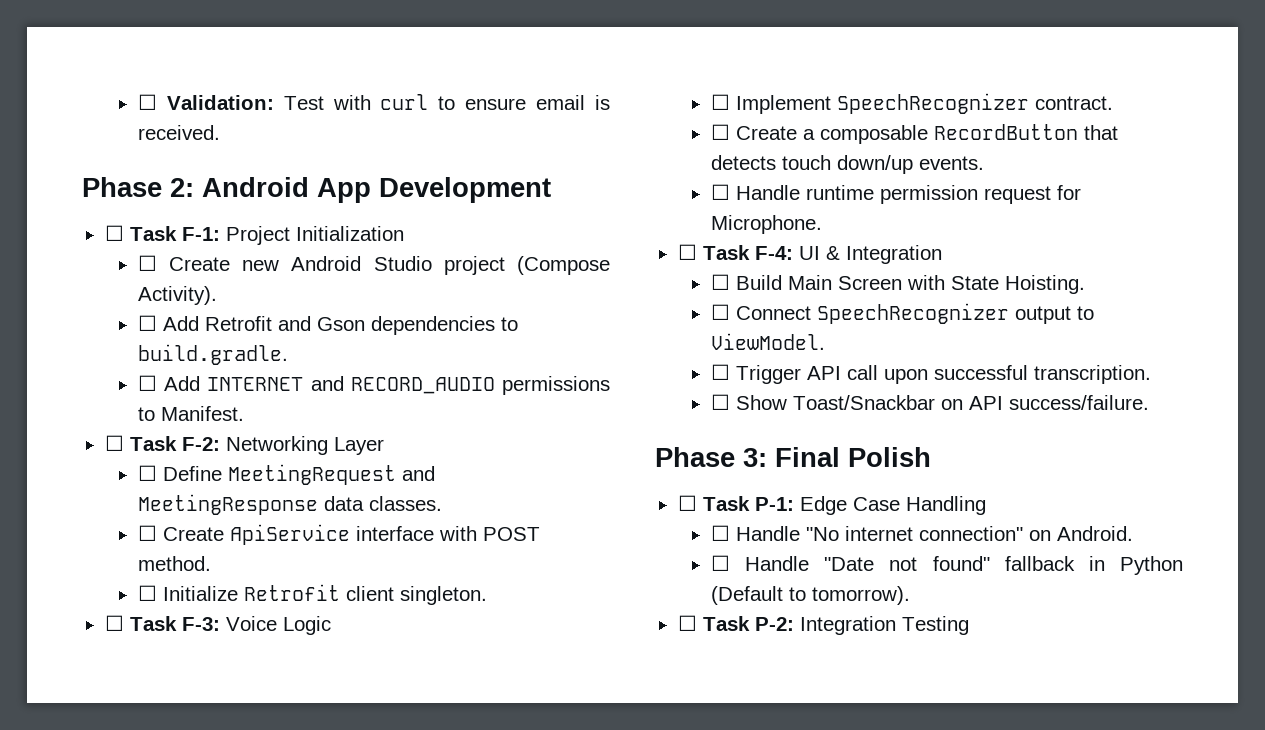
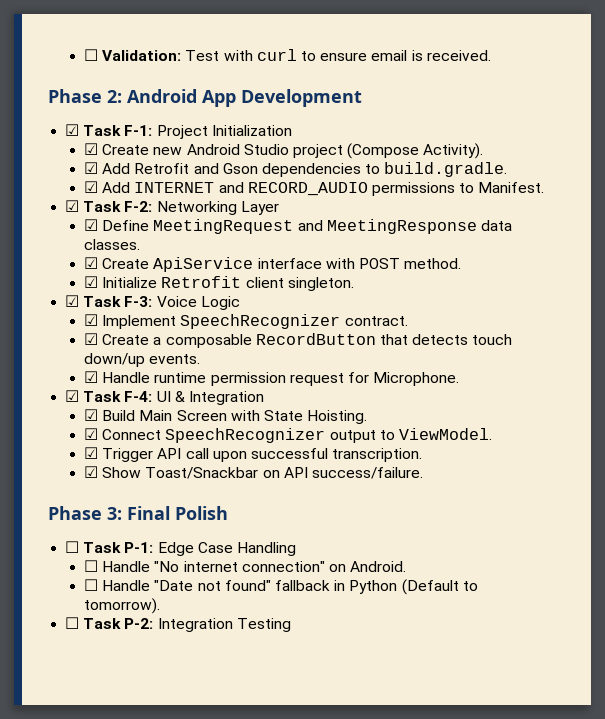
[104,225,124,241] ☐ -> [65,124,80,136] ☑
[137,255,157,271] ☐ -> [84,143,99,155] ☑
[137,315,157,331] ☐ -> [84,162,99,174] ☑
[137,375,157,391] ☐ -> [84,181,99,193] ☑
[104,435,124,451] ☐ -> [65,200,80,212] ☑
[137,465,157,481] ☐ -> [84,219,99,231] ☑
[137,525,157,541] ☐ -> [84,257,99,269] ☑
[137,585,157,601] ☐ -> [84,276,99,288] ☑
[104,615,124,631] ☐ -> [65,295,80,307] ☑
[710,94,730,110] ☐ -> [84,314,99,326] ☑
[710,124,730,140] ☐ -> [84,333,99,345] ☑
[710,184,730,200] ☐ -> [84,371,99,383] ☑
[677,244,697,260] ☐ -> [65,390,80,402] ☑
[710,274,730,290] ☐ -> [84,409,99,421] ☑
[710,304,730,320] ☐ -> [84,428,99,440] ☑
[710,364,730,380] ☐ -> [84,447,99,459] ☑
[710,394,730,410] ☐ -> [84,466,99,478] ☑

